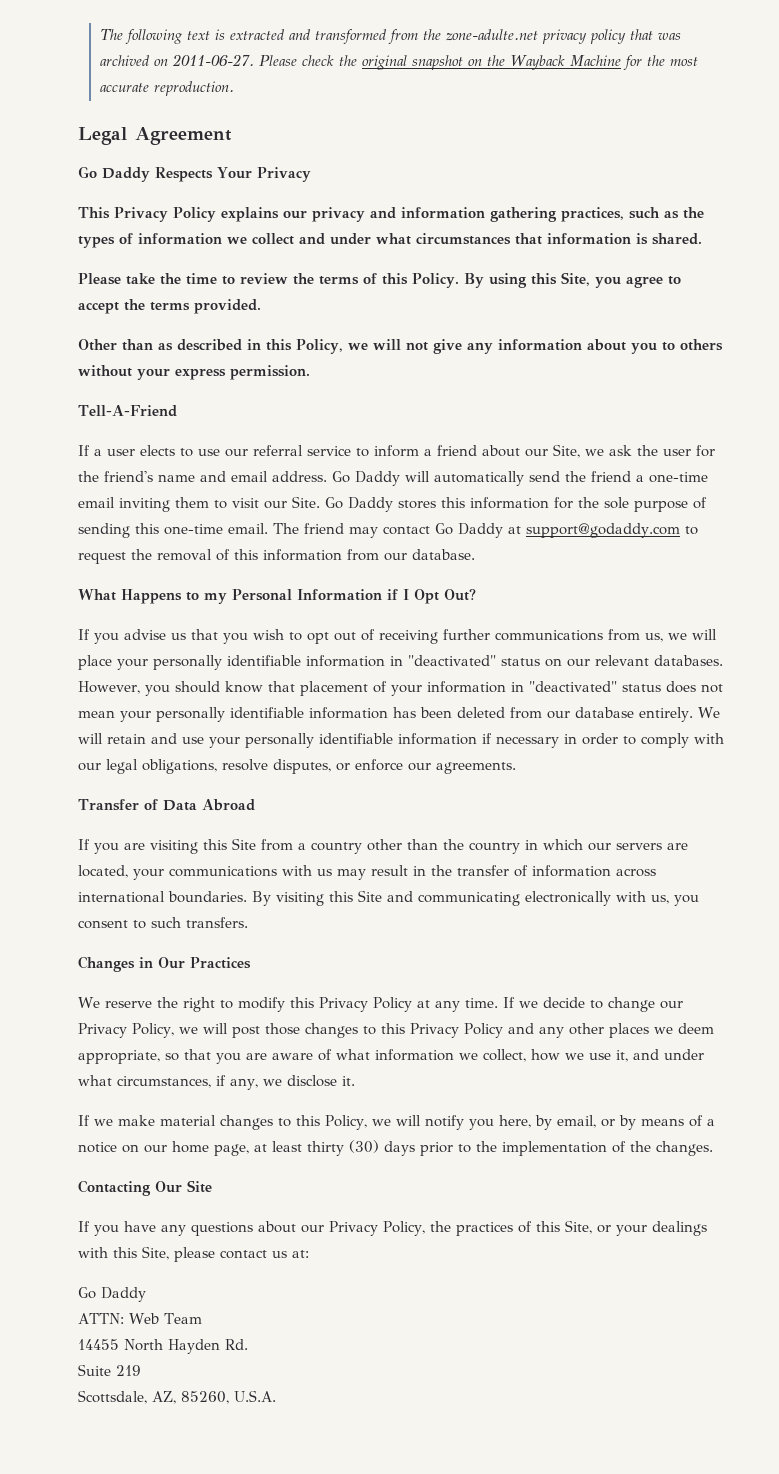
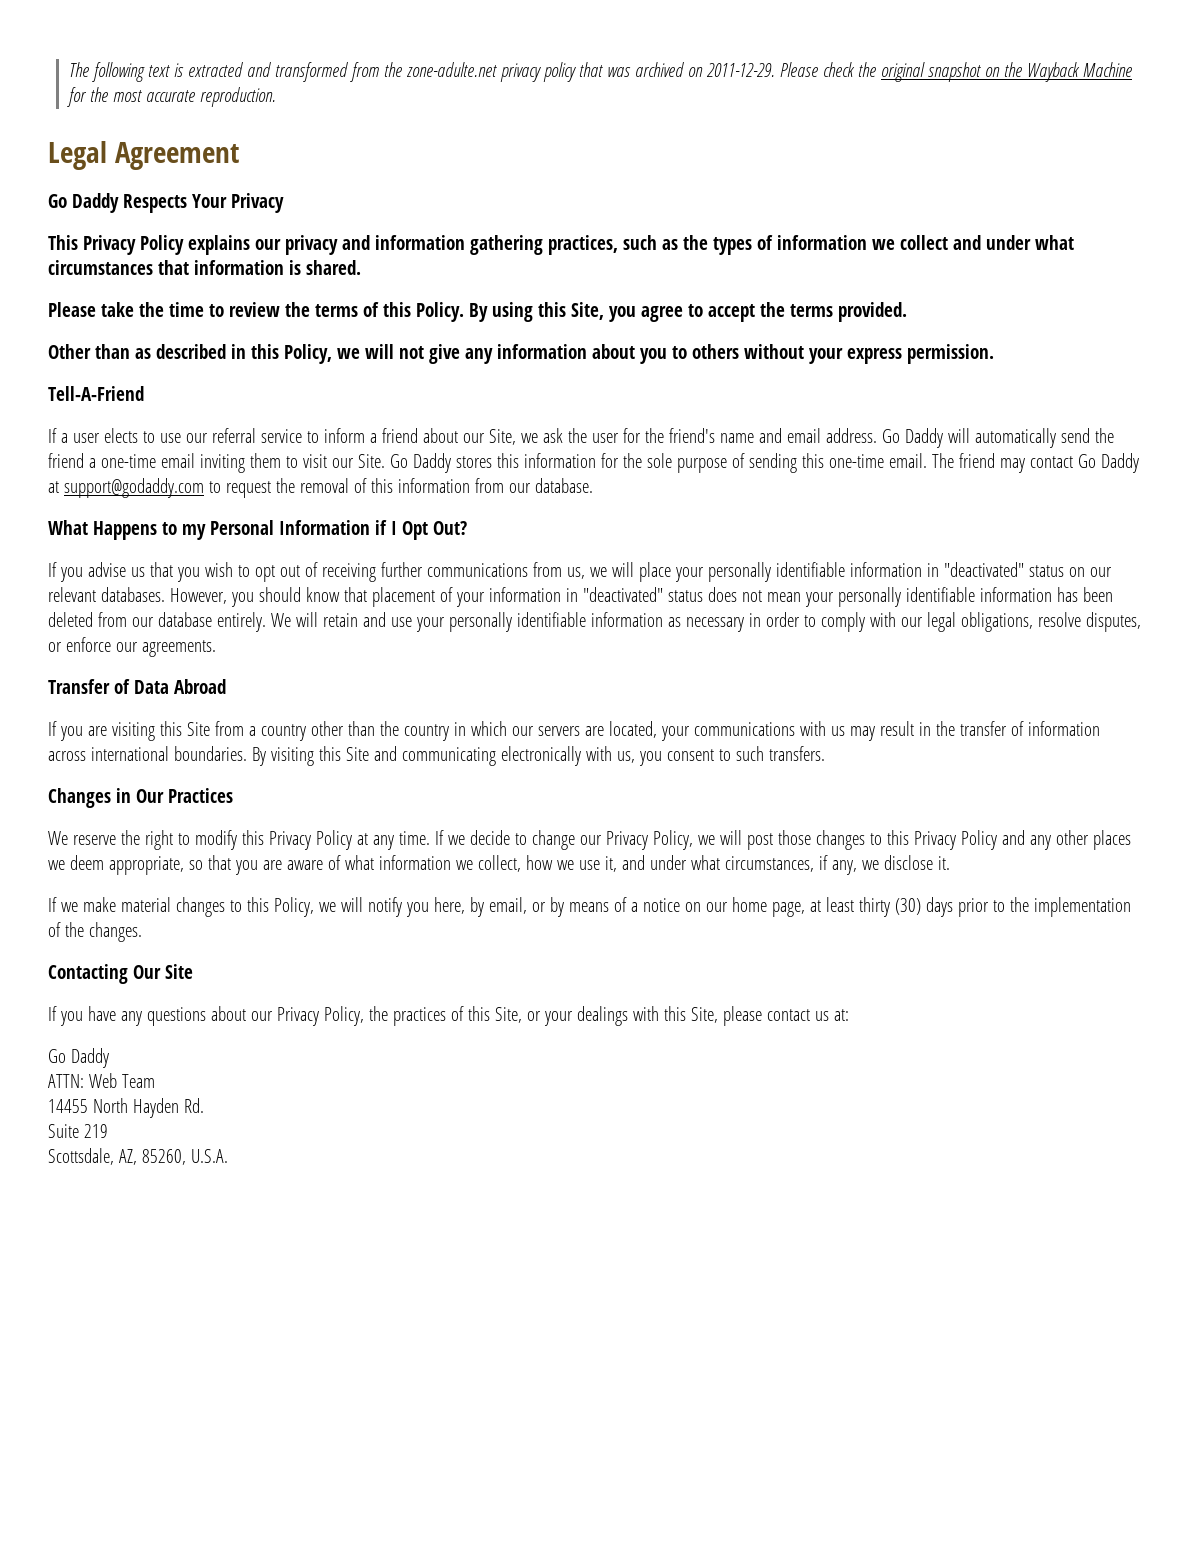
[171,54,254,66] 2011-06-27. -> [705,63,775,77] 2011-12-29.
[482,733,492,744] if -> [667,617,681,627] as

